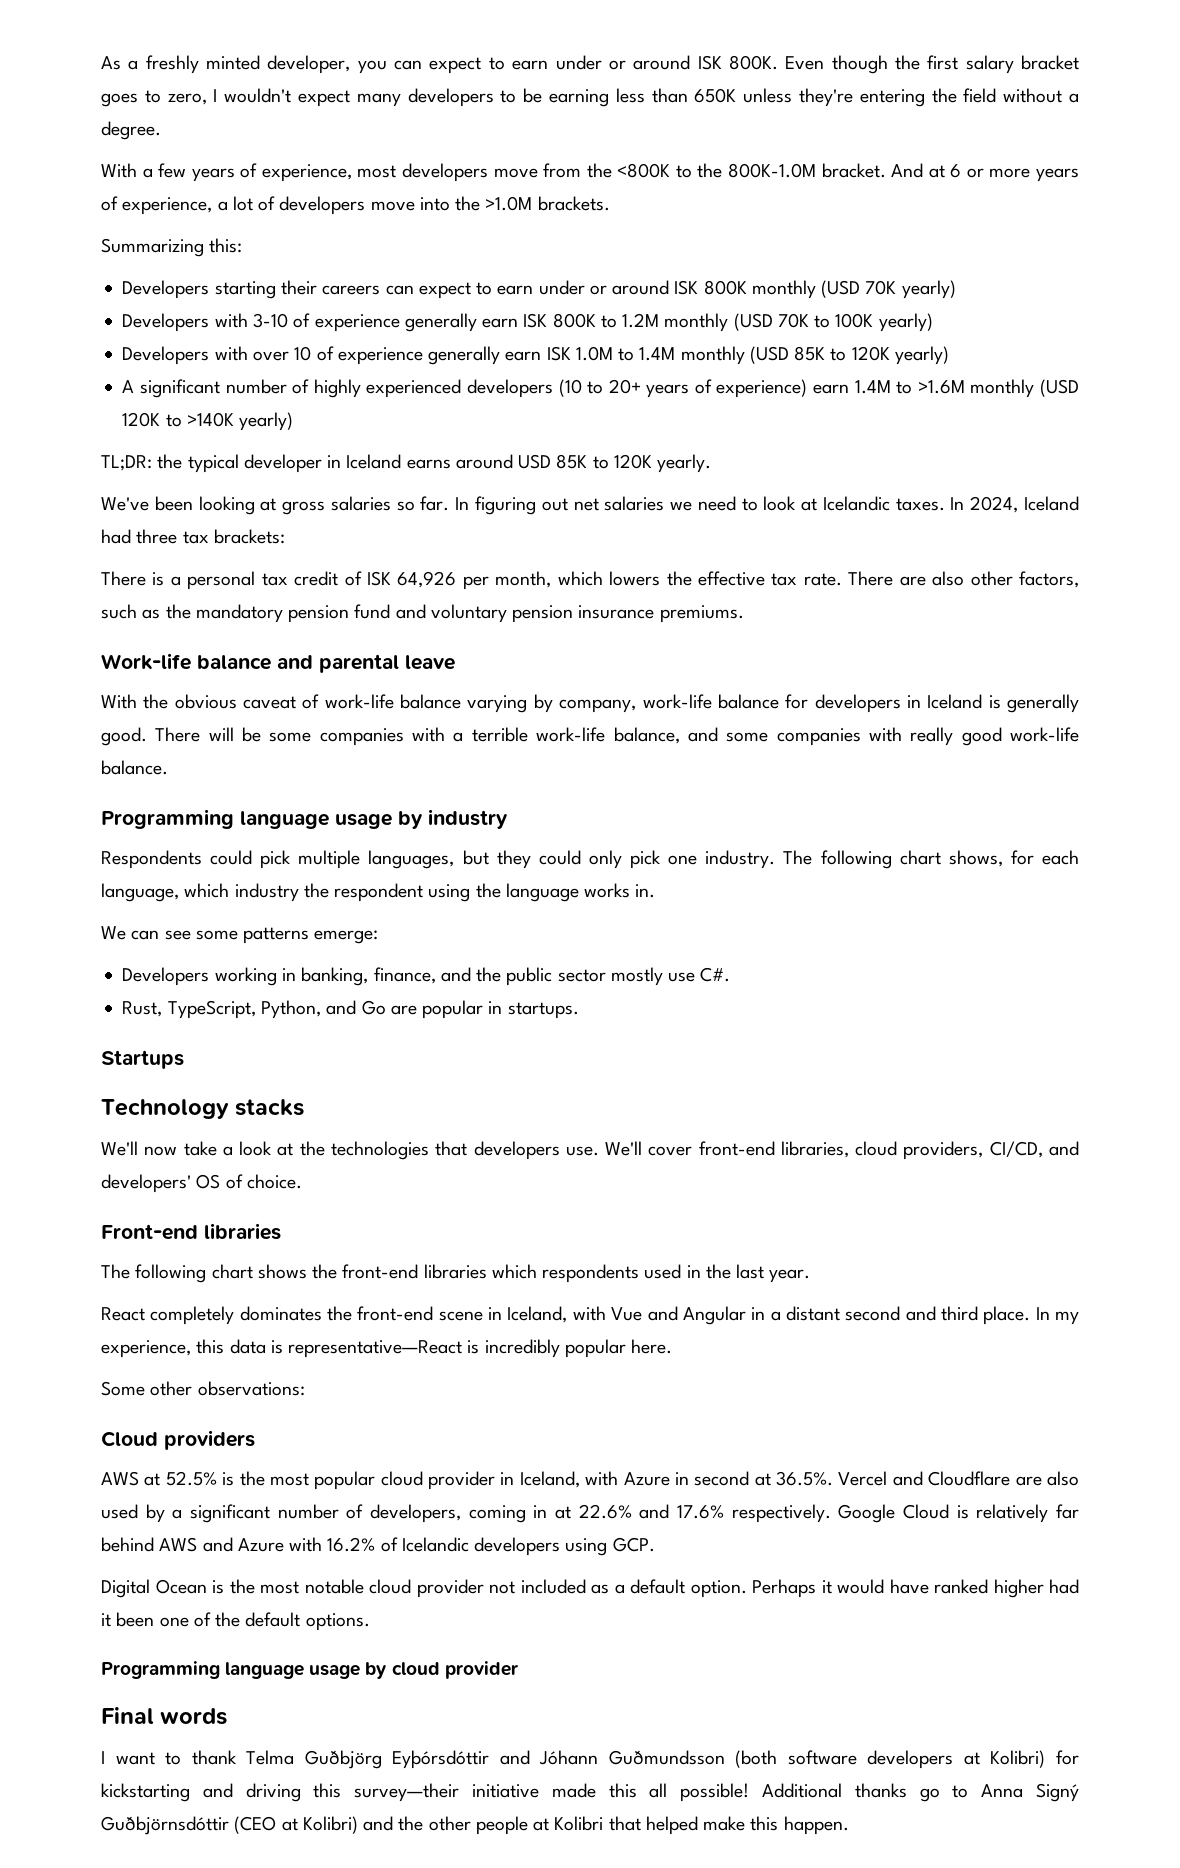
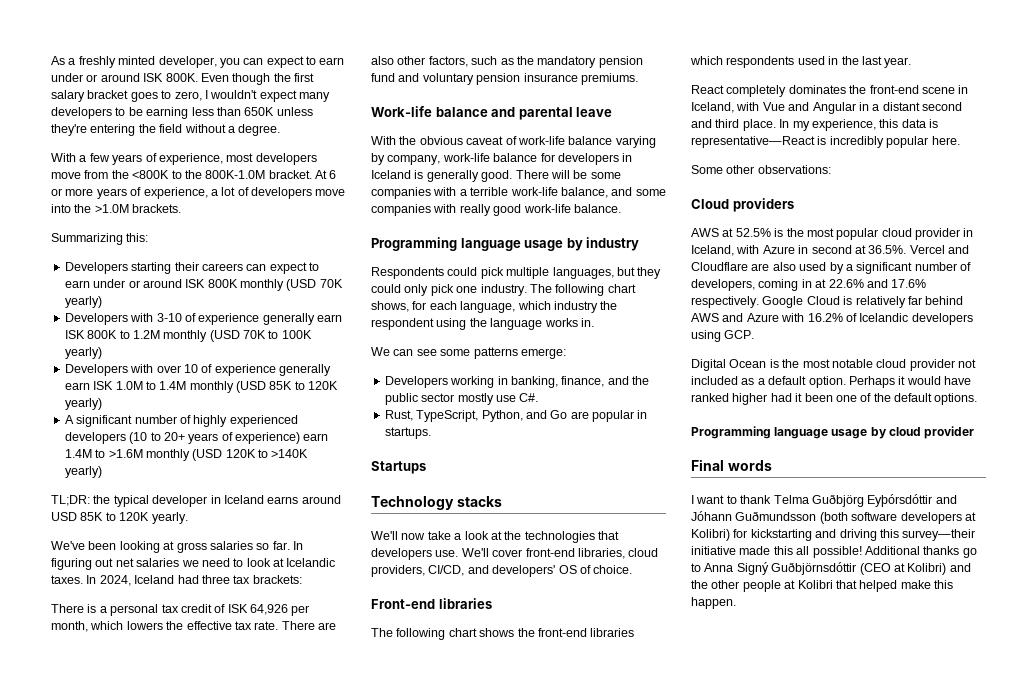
[891,163,945,178] And at -> [315,170,327,179] At

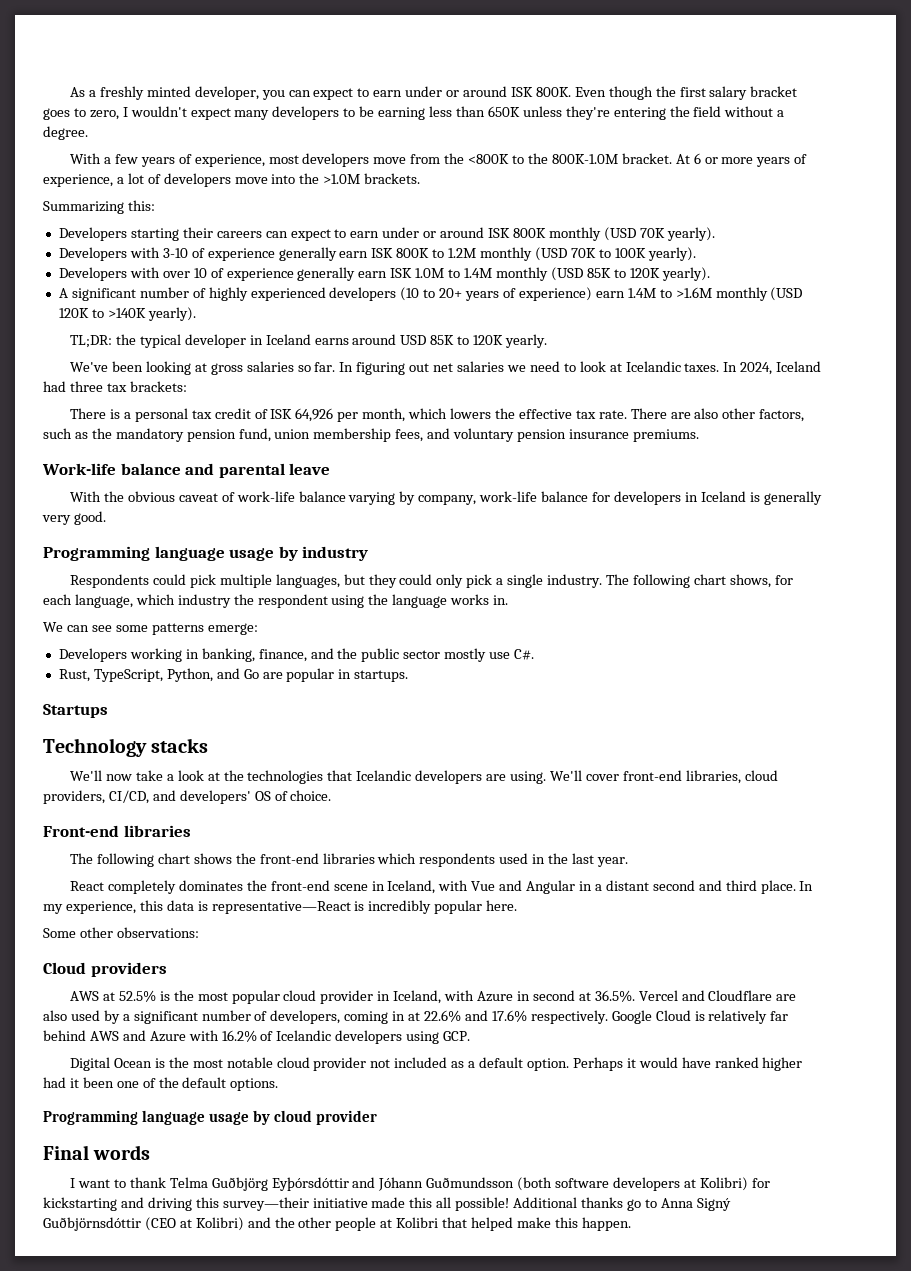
[64,296,102,308] yearly) -> [666,227,715,241] yearly).
[64,347,102,359] yearly) -> [647,247,696,261] yearly).
[64,398,102,410] yearly) -> [661,267,710,281] yearly).
[64,466,102,478] yearly) -> [147,307,196,321] yearly).
[371,73,395,82] fund -> [238,428,424,442] fund, union membership fees,
(479, 176) none -> [42,515,71,525] very
[515,170,621,179] [371,187,666,199] [371,204,621,216] There will be some companies with a terrible work-life balance, and some companies with really good work-life balance. -> (106, 518) none
[456,286,478,293] one -> [496,574,544,588] a single
[371,548,459,560] developers use. -> [356,770,547,784] Icelandic developers are using.

